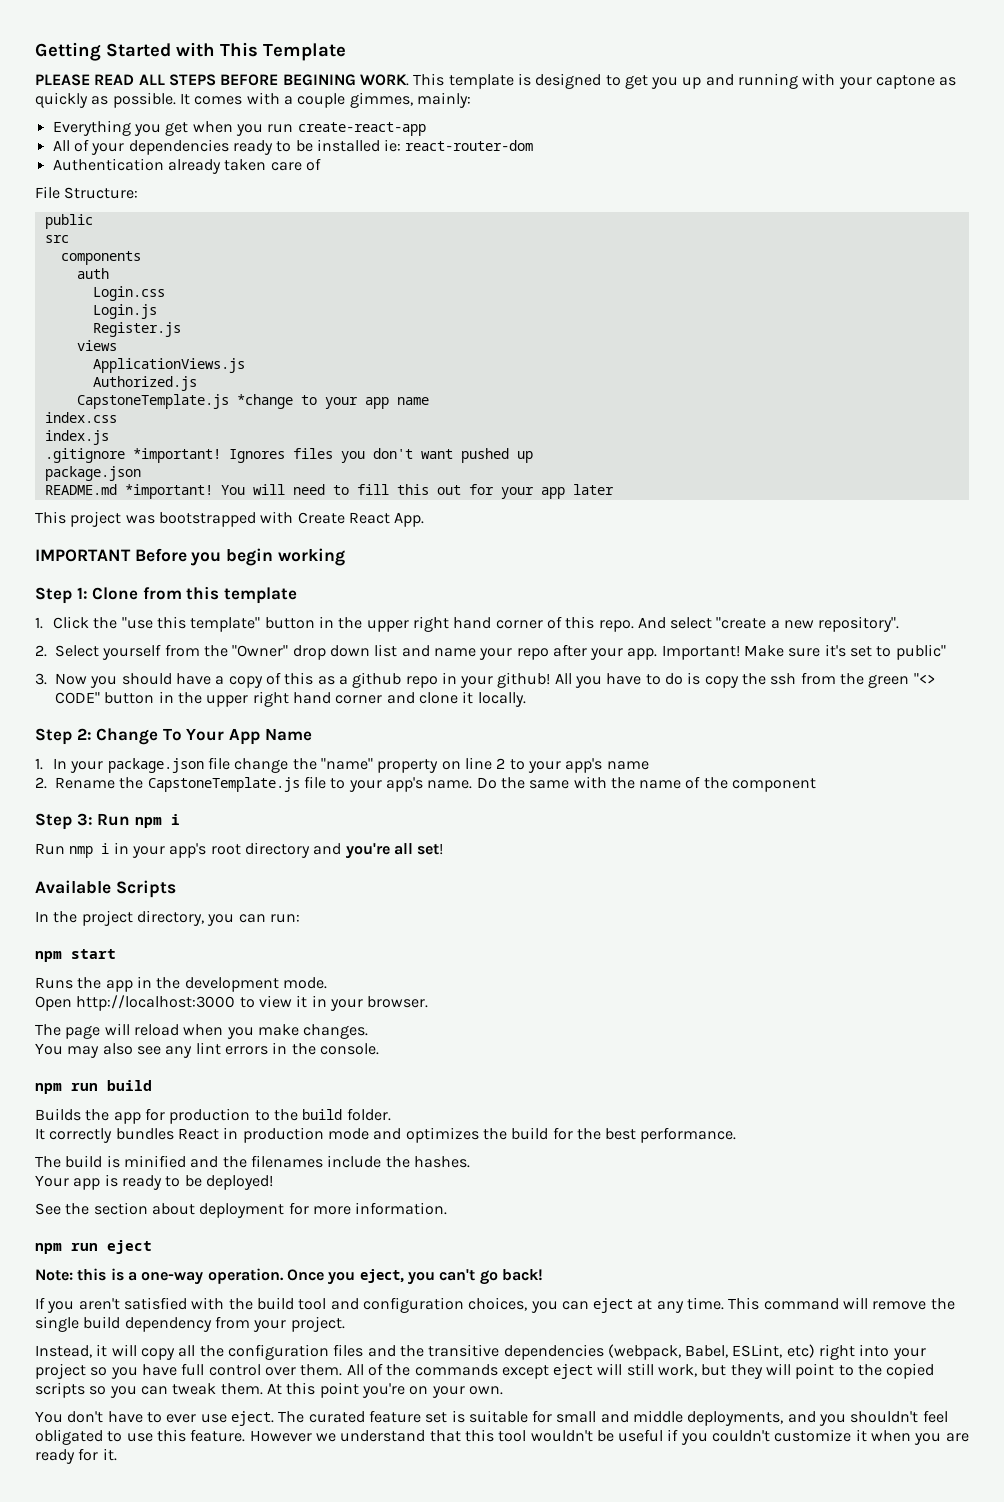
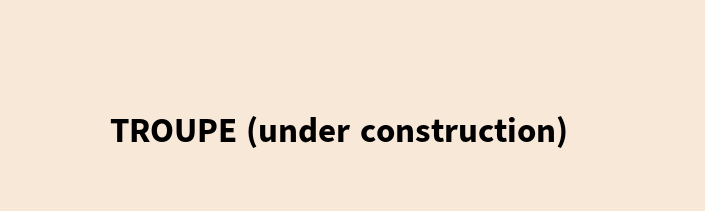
[35,42,346,61] [35,73,957,89] [35,92,471,108] [52,120,426,136] [52,139,534,155] [52,158,321,174] [35,186,139,199] [44,214,93,229] [44,235,69,243] [60,251,141,265] [76,268,109,279] [92,286,165,301] [92,304,157,319] [92,322,181,337] [76,340,117,351] [92,358,245,373] [92,376,197,391] [76,394,429,409] [44,412,117,423] [44,430,109,445] [44,448,533,463] [44,466,141,481] [44,484,614,499] [35,511,425,527] [35,548,345,566] [35,586,297,604] [35,616,900,632] [35,644,946,660] [35,672,935,688] [55,691,526,707] [35,728,312,745] [35,757,649,773] [35,776,817,792] [35,813,180,830] [35,842,444,859] [35,880,176,898] [35,910,300,926] [35,949,116,962] [35,976,327,992] [35,995,429,1011] [35,1023,369,1039] [35,1042,379,1058] [35,1080,152,1094] [35,1108,391,1124] [35,1127,737,1143] [35,1155,470,1168] [35,1174,273,1190] [35,1202,448,1218] [35,1240,152,1254] [35,1268,543,1285] [35,1297,955,1313] [35,1316,345,1332] [35,1344,926,1360] [35,1363,935,1379] [35,1382,503,1398] [35,1410,948,1426] [35,1429,969,1445] [35,1448,117,1464] Getting Started with This Template // PLEASE READ ALL STEPS BEFORE BEGINING WORK. This template is designed to get you up and running with your captone as quickly as possible. It comes with a couple gimmes, mainly: // Everything you get when you run create-react-app // All of your dependencies ready to be installed ie: react-router-dom // Authentication already taken care of // File Structure: // public // src // components // auth // Login.css // Login.js // Register.js // views // ApplicationViews.js // Authorized.js // CapstoneTemplate.js *change to your app name // index.css // index.js // .gitignore *important! Ignores files you don't want pushed up // package.json // README.md *important! You will need to fill this out for your app later // This project was bootstrapped with Create React App. // IMPORTANT Before you begin working // Step 1: Clone from this template // 1. Click the "use this template" button in the upper right hand corner of this repo. And select "create a new repository". // 2. Select yourself from the "Owner" drop down list and name your repo after your app. Important! Make sure it's set to public" // 3. Now you should have a copy of this as a github repo in your github! All you have to do is copy the ssh from the green "<> CODE" button in the upper right hand corner and clone it locally. // Step 2: Change To Your App Name // 1. In your package.json file change the "name" property on line 2 to your app's name // 2. Rename the CapstoneTemplate.js file to your app's name. Do the same with the name of the component // Step 3: Run npm i // Run nmp i in your app's root directory and you're all set! // Available Scripts // In the project directory, you can run: // npm start // Runs the app in the development mode. // Open http://localhost:3000 to view it in your browser. // The page will reload when you make changes. // You may also see any lint errors in the console. // npm run build // Builds the app for production to the build folder. // It correctly bundles React in production mode and optimizes the build for the best performance. // The build is minified and the filenames include the hashes. // Your app is ready to be deployed! // See the section about deployment for more information. // npm run eject // Note: this is a one-way operation. Once you eject, you can't go back! // If you aren't satisfied with the build tool and configuration choices, you can eject at any time. This command will remove the single build dependency from your project. // Instead, it will copy all the configuration files and the transitive dependencies (webpack, Babel, ESLint, etc) right into your project so you have full control over them. All of the commands except eject will still work, but they will point to the copied scripts so you can tweak them. At this point you're on your own. // You don't have to ever use eject. The curated feature set is suitable for small and middle deployments, and you shouldn't feel obligated to use this feature. However we understand that this tool wouldn't be useful if you couldn't customize it when you are ready for it. -> [110,116,568,148] TROUPE (under construction)

